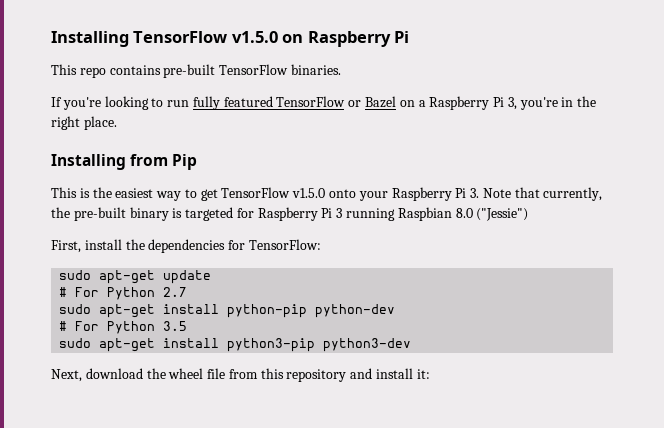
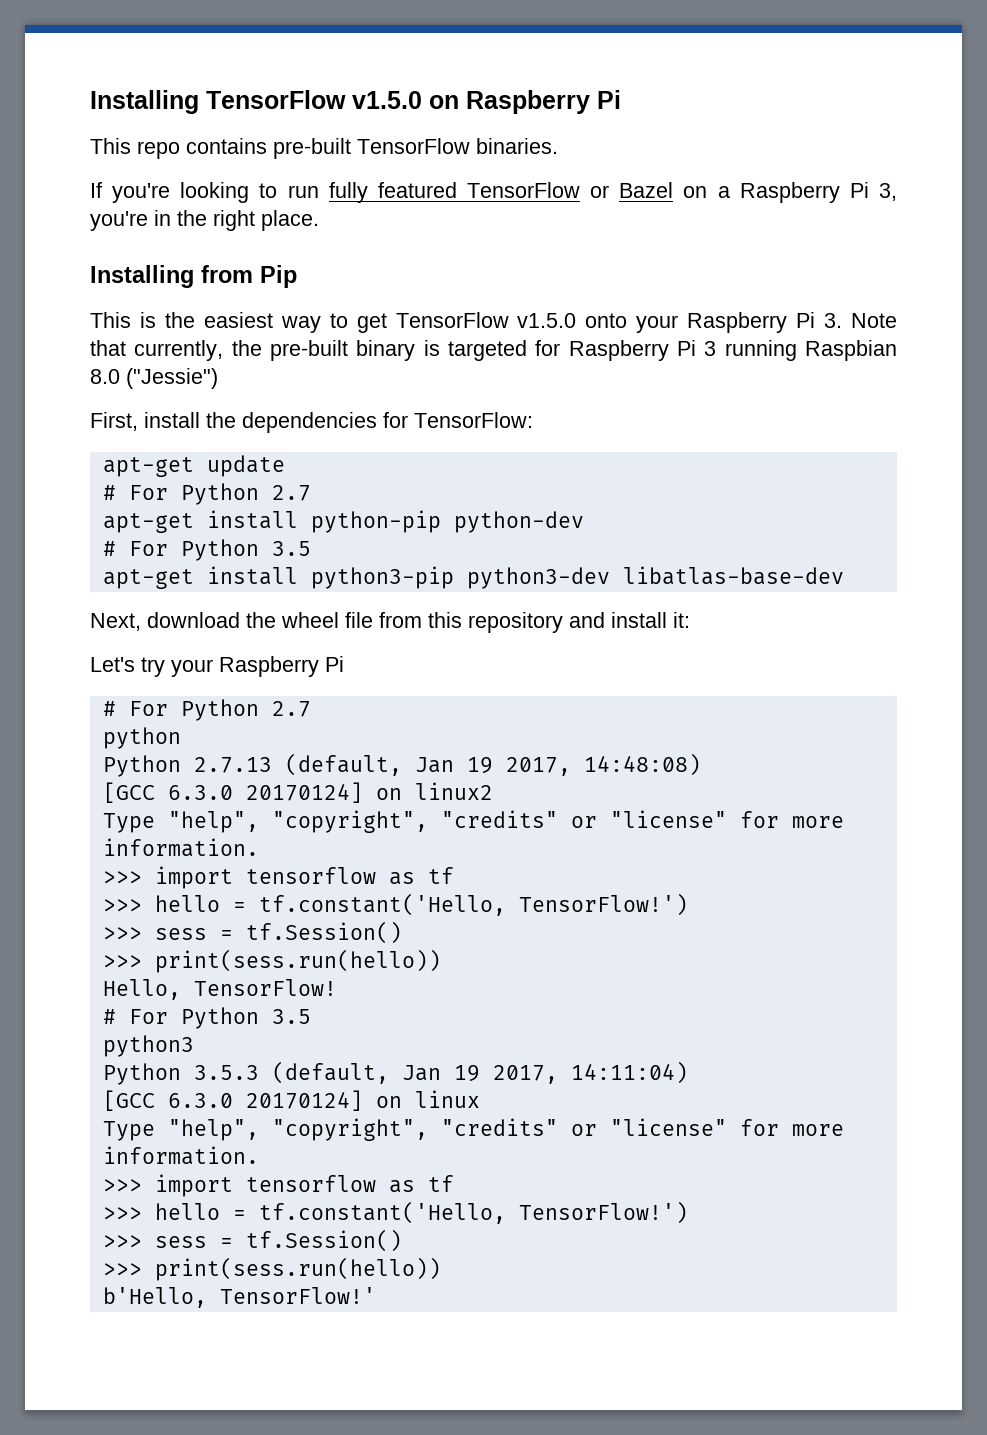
[59,270,92,280] sudo -> (533, 420) none
[59,304,92,314] sudo -> (311, 493) none
[59,338,92,348] sudo -> (311, 548) none
(412, 345) none -> [622,566,844,585] libatlas-base-dev
(430, 374) none -> [90,656,344,677] [102,699,311,721] [102,727,181,749] [102,753,701,777] [102,782,493,803] [102,810,844,833] [102,838,259,857] [102,866,454,889] [102,893,688,916] [102,921,402,944] [102,949,441,973] [102,979,337,1000] [102,1007,311,1029] [102,1035,194,1057] [102,1061,688,1085] [102,1090,480,1111] [102,1118,844,1141] [102,1146,259,1165] [102,1174,454,1197] [102,1201,688,1224] [102,1229,402,1252] [102,1257,441,1281] [102,1287,376,1308] // Let's try your Raspberry Pi // # For Python 2.7 // python // Python 2.7.13 (default, Jan 19 2017, 14:48:08) // [GCC 6.3.0 20170124] on linux2 // Type "help", "copyright", "credits" or "license" for more information. // >>> import tensorflow as tf // >>> hello = tf.constant('Hello, TensorFlow!') // >>> sess = tf.Session() // >>> print(sess.run(hello)) // Hello, TensorFlow! // # For Python 3.5 // python3 // Python 3.5.3 (default, Jan 19 2017, 14:11:04) // [GCC 6.3.0 20170124] on linux // Type "help", "copyright", "credits" or "license" for more information. // >>> import tensorflow as tf // >>> hello = tf.constant('Hello, TensorFlow!') // >>> sess = tf.Session() // >>> print(sess.run(hello)) // b'Hello, TensorFlow!'

